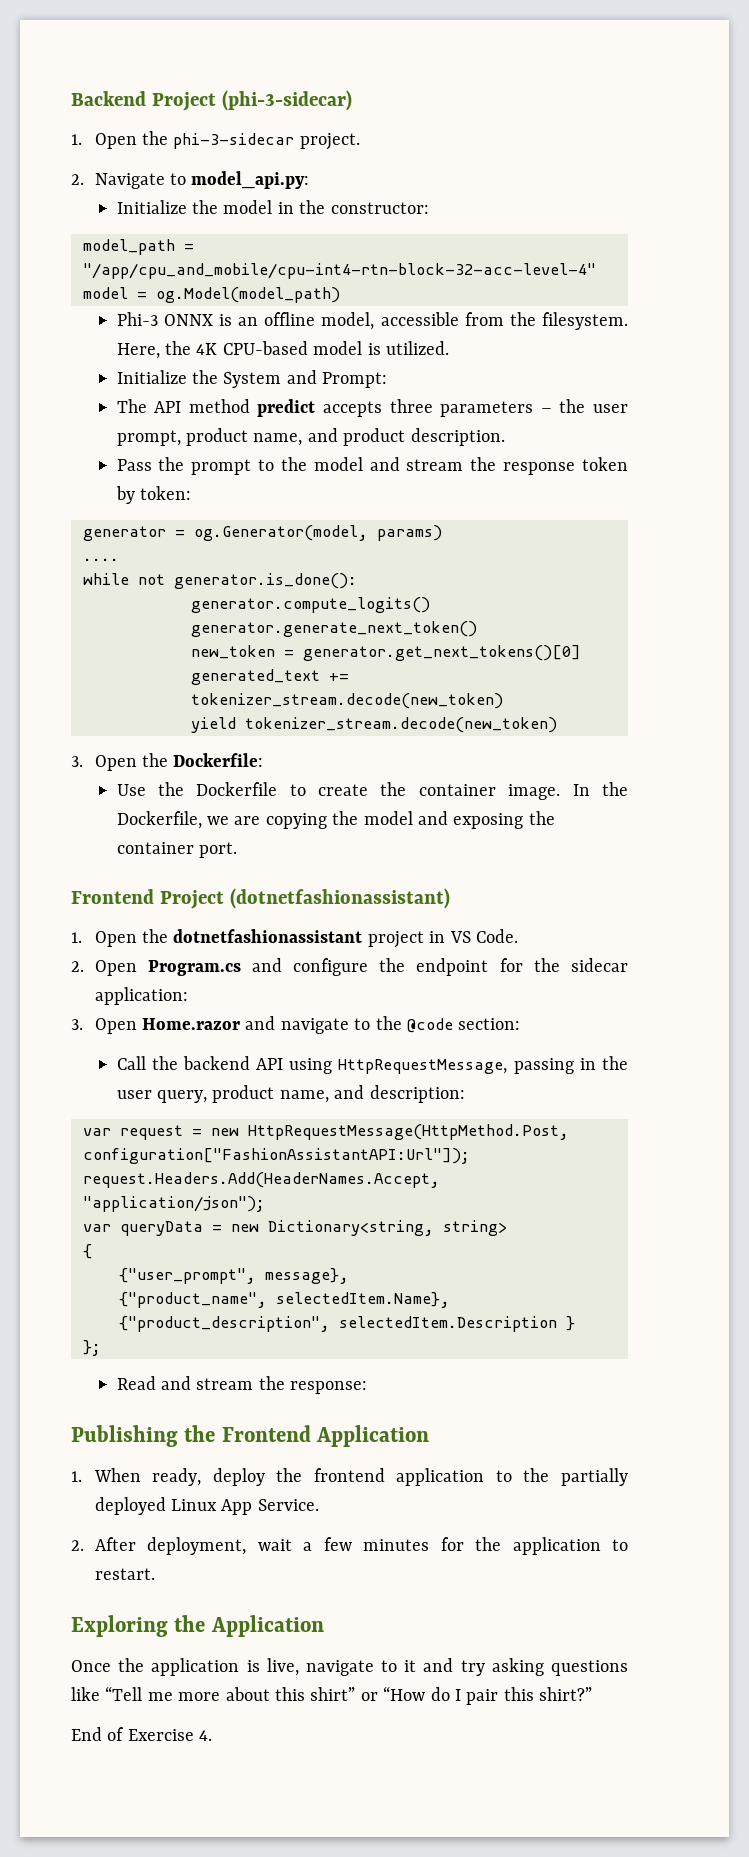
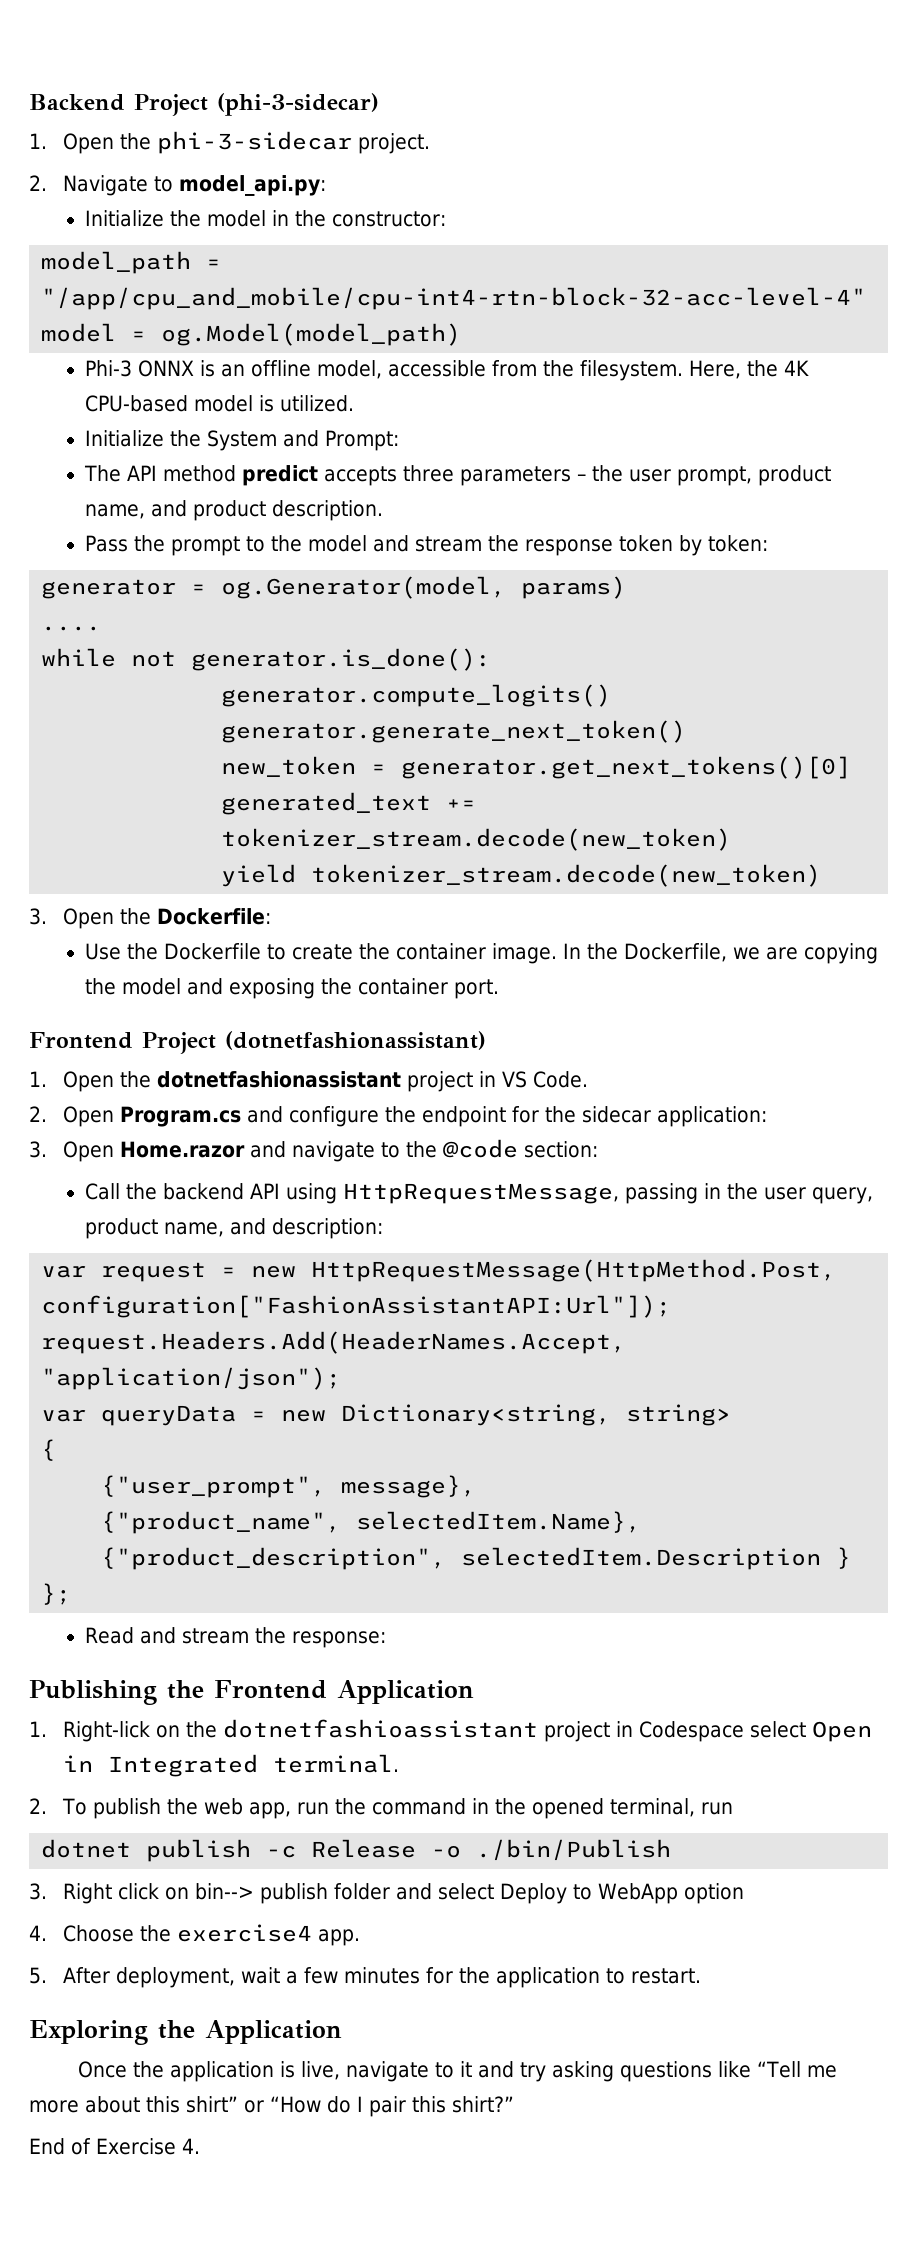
[93,1468,628,1486] [94,1497,319,1515] [71,1540,84,1551] When ready, deploy the frontend application to the partially deployed Linux App Service. // 2. -> [62,1719,872,1742] [62,1754,399,1777] [29,1798,733,1819] [41,1839,672,1862] [29,1883,744,1904] [29,1924,360,1946] [29,1967,47,1984] Right-lick on the dotnetfashioassistant project in Codespace select Open in Integrated terminal. // 2. To publish the web app, run the command in the opened terminal, run // dotnet publish -c Release -o ./bin/Publish // 3. Right click on bin--> publish folder and select Deploy to WebApp option // 4. Choose the exercise4 app. // 5.

